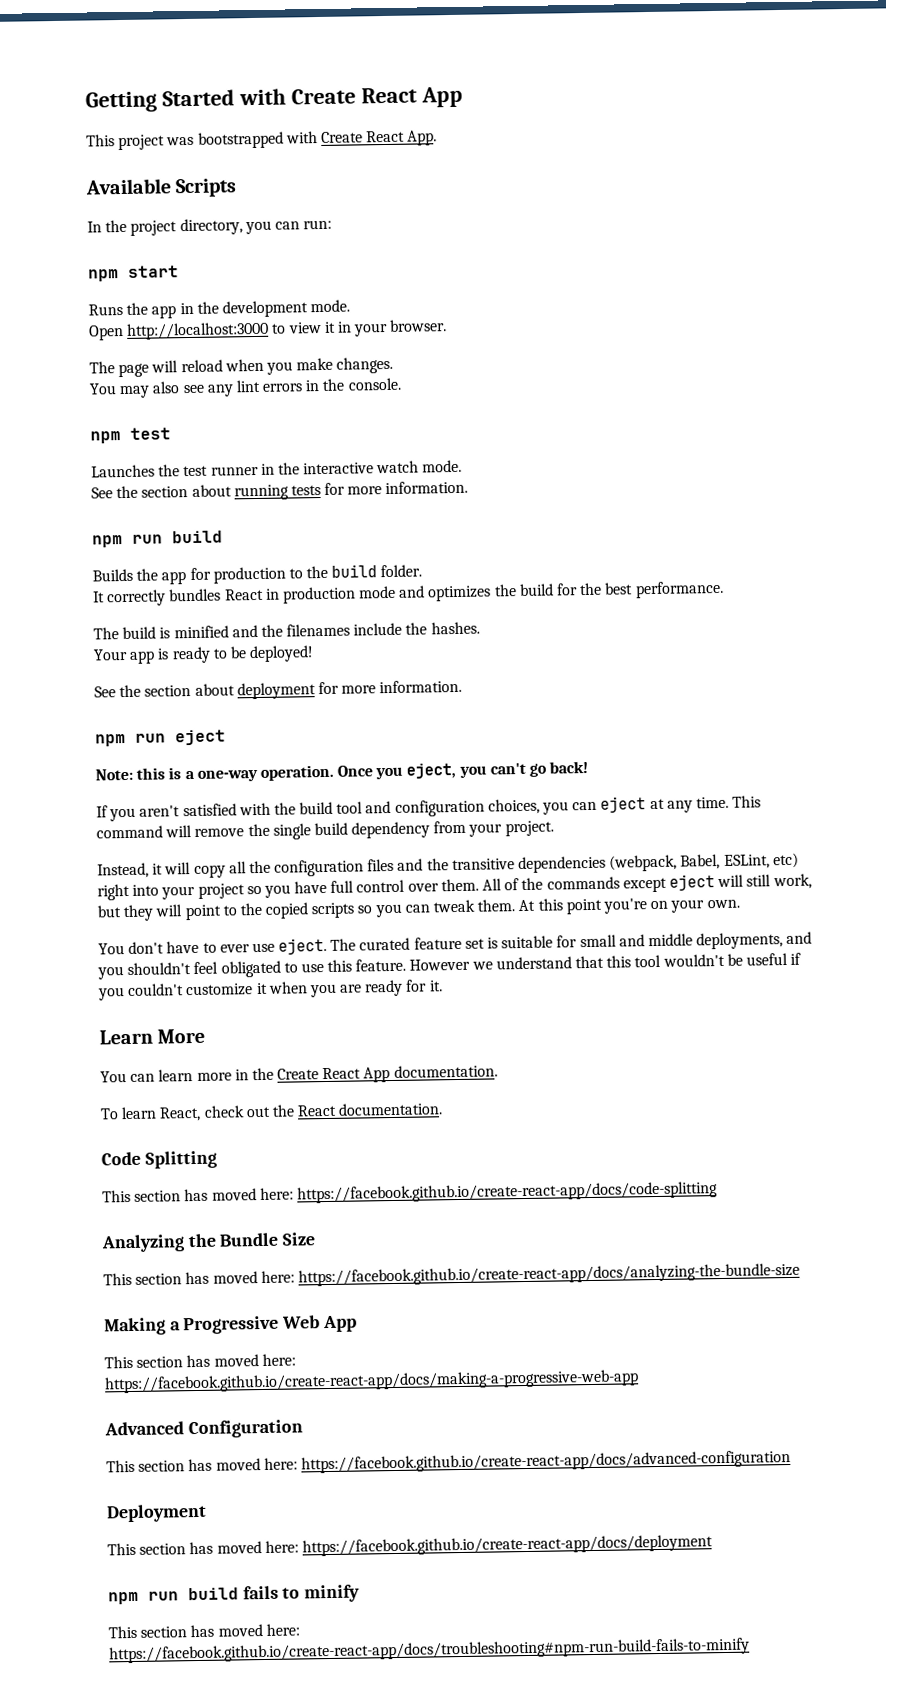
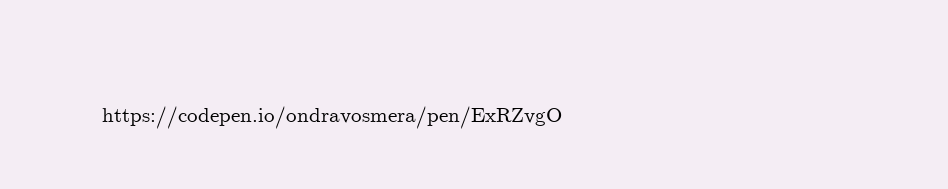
[85,86,463,113] [86,130,438,151] [85,178,238,198] [87,218,333,236] [88,265,179,282] [88,299,351,319] [88,319,448,341] [89,356,394,378] [89,377,402,399] [90,427,171,444] [91,459,463,478] [91,480,469,501] [92,530,223,548] [92,564,423,585] [93,580,724,607] [93,621,480,640] [93,645,315,664] [94,679,463,700] [95,729,226,747] [95,760,589,782] [96,795,762,822] [96,820,554,840] [97,852,799,879] [97,873,812,901] [97,898,740,922] [98,931,813,955] [97,952,802,980] [98,979,443,1001] [99,1028,206,1045] [100,1064,498,1083] [100,1102,444,1122] [101,1150,217,1169] [102,1181,718,1204] [101,1232,316,1253] [103,1262,800,1287] [104,1315,357,1336] [104,1353,296,1369] [104,1369,639,1394] [104,1419,303,1439] [106,1449,791,1474] [106,1503,207,1523] [107,1534,713,1557] [108,1584,361,1605] [108,1623,300,1639] [109,1637,750,1664] Getting Started with Create React App // This project was bootstrapped with Create React App. // Available Scripts // In the project directory, you can run: // npm start // Runs the app in the development mode. // Open http://localhost:3000 to view it in your browser. // The page will reload when you make changes. // You may also see any lint errors in the console. // npm test // Launches the test runner in the interactive watch mode. // See the section about running tests for more information. // npm run build // Builds the app for production to the build folder. // It correctly bundles React in production mode and optimizes the build for the best performance. // The build is minified and the filenames include the hashes. // Your app is ready to be deployed! // See the section about deployment for more information. // npm run eject // Note: this is a one-way operation. Once you eject, you can't go back! // If you aren't satisfied with the build tool and configuration choices, you can eject at any time. This command will remove the single build dependency from your project. // Instead, it will copy all the configuration files and the transitive dependencies (webpack, Babel, ESLint, etc) right into your project so you have full control over them. All of the commands except eject will still work, but they will point to the copied scripts so you can tweak them. At this point you're on your own. // You don't have to ever use eject. The curated feature set is suitable for small and middle deployments, and you shouldn't feel obligated to use this feature. However we understand that this tool wouldn't be useful if you couldn't customize it when you are ready for it. // Learn More // You can learn more in the Create React App documentation. // To learn React, check out the React documentation. // Code Splitting // This section has moved here: https://facebook.github.io/create-react-app/docs/code-splitting // Analyzing the Bundle Size // This section has moved here: https://facebook.github.io/create-react-app/docs/analyzing-the-bundle-size // Making a Progressive Web App // This section has moved here: https://facebook.github.io/create-react-app/docs/making-a-progressive-web-app // Advanced Configuration // This section has moved here: https://facebook.github.io/create-react-app/docs/advanced-configuration // Deployment // This section has moved here: https://facebook.github.io/create-react-app/docs/deployment // npm run build fails to minify // This section has moved here: https://facebook.github.io/create-react-app/docs/troubleshooting#npm-run-build-fails-to-minify -> [102,106,562,129] https://codepen.io/ondravosmera/pen/ExRZvgO

